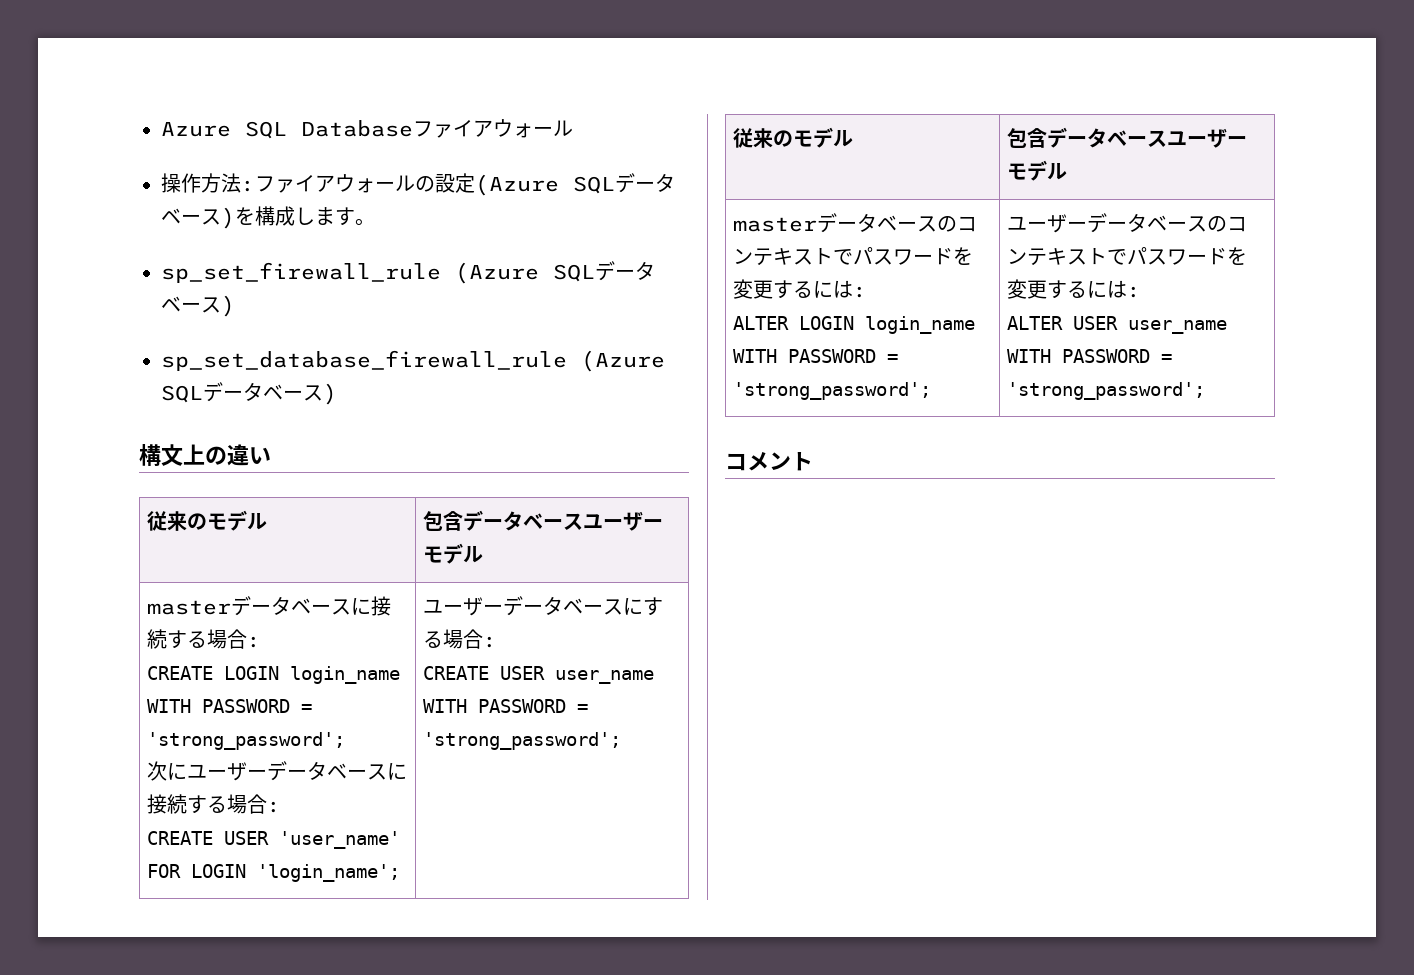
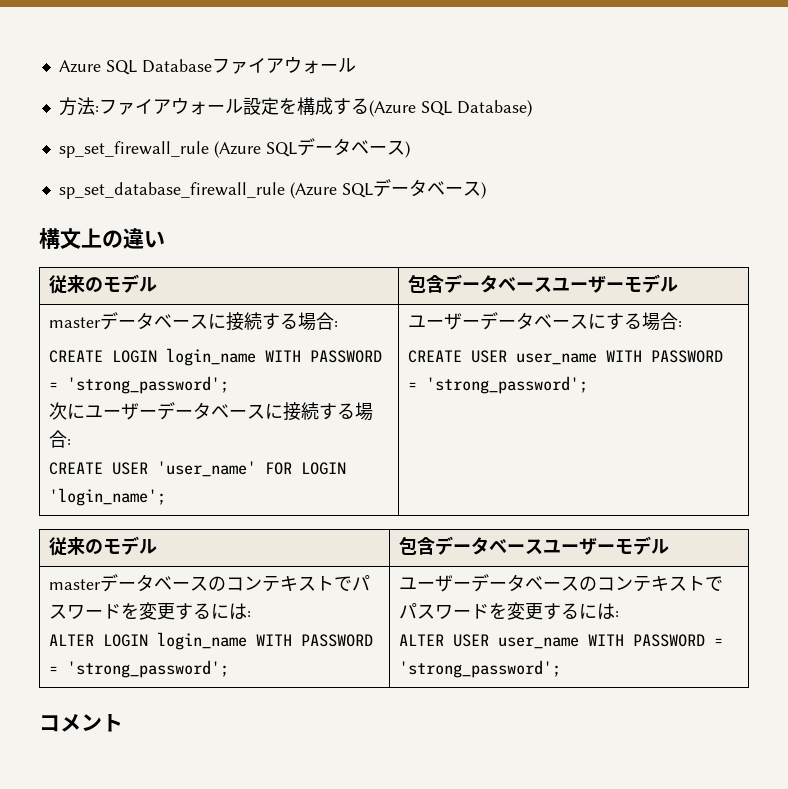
[161,173,201,193] 操作 -> (356, 65) none
[415,173,675,196] [161,206,375,229] の設定(Azure SQLデータベース)を構成します。 -> [242,97,532,117] 設定を構成する(Azure SQL Database)

